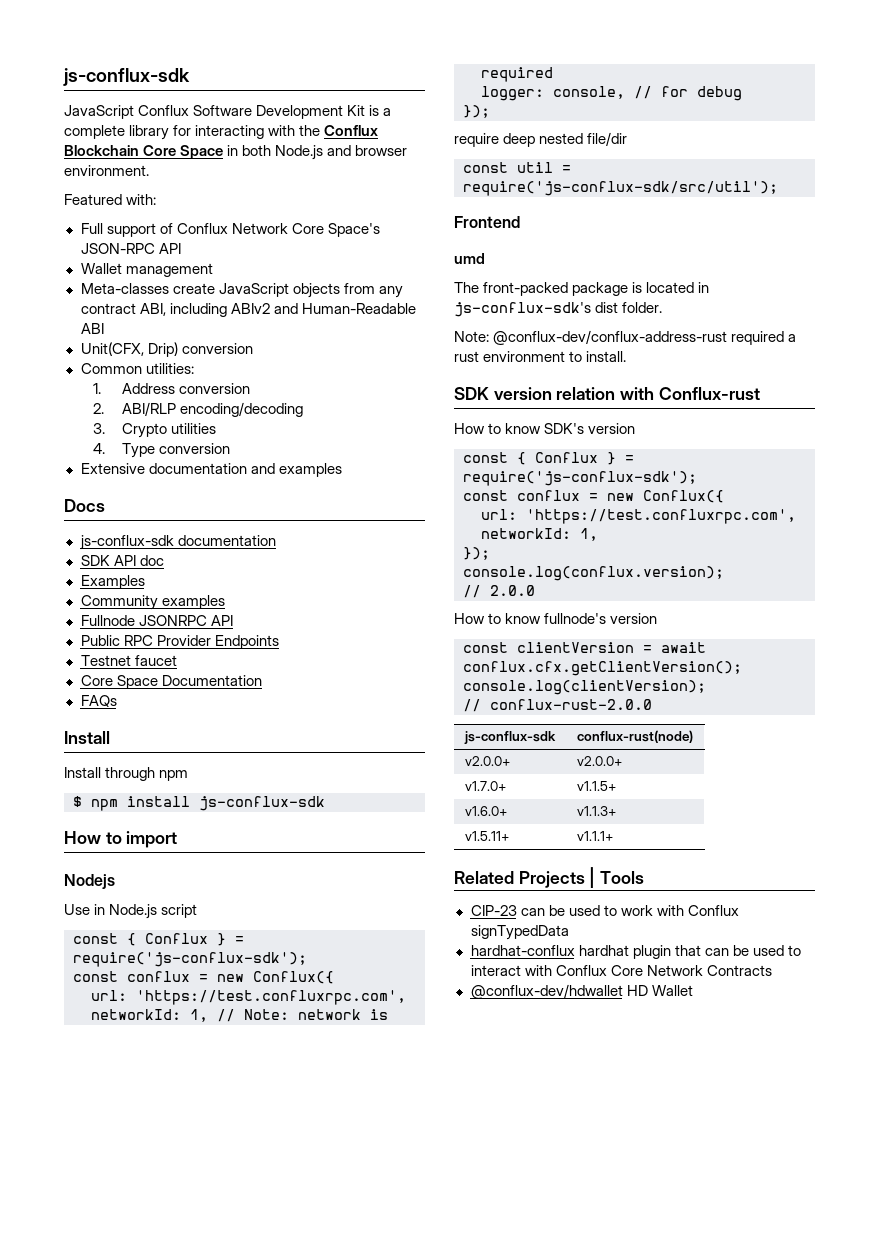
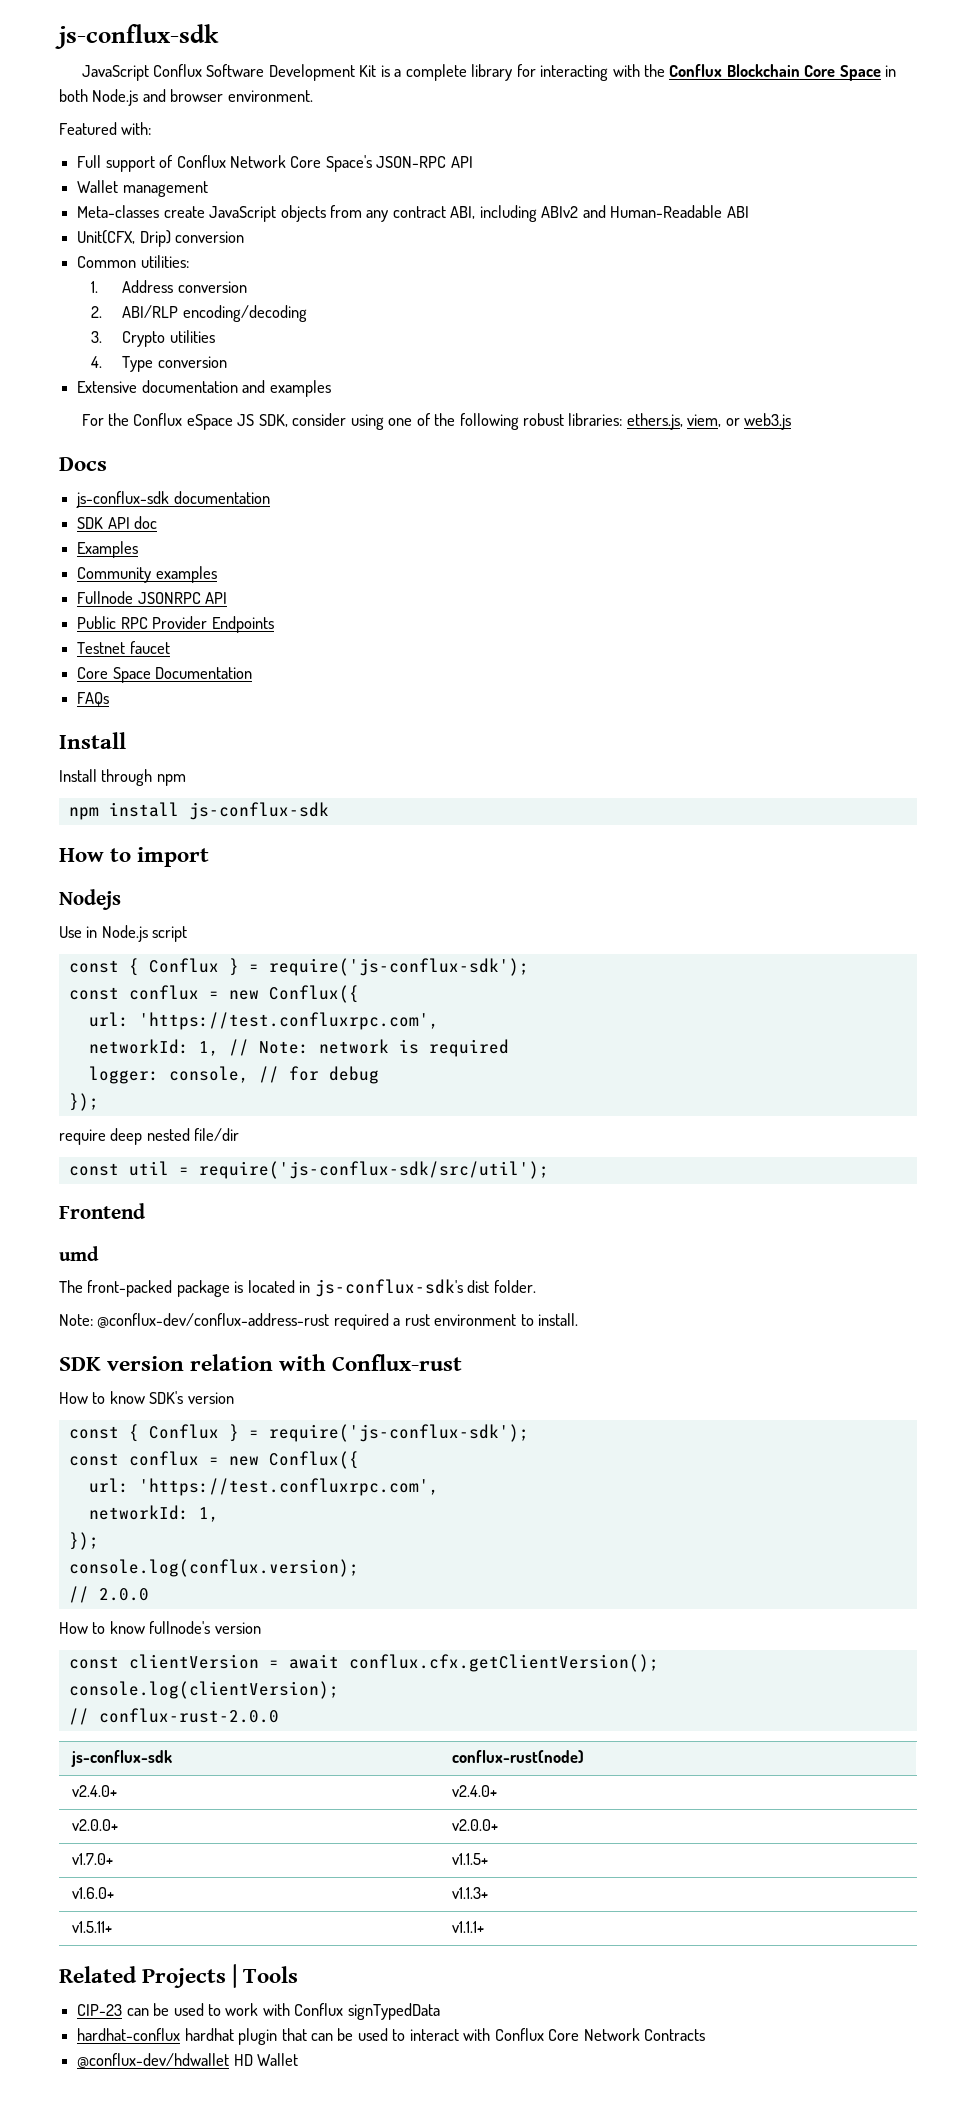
(342, 470) none -> [81,413,792,430] // For the Conflux eSpace JS SDK, consider using one of the following robust libraries: ethers.js, viem, or web3.js
[73,796,82,807] $ -> (186, 780) none
(693, 736) none -> [71,1785,117,1797] [451,1785,497,1797] // v2.4.0+ | v2.4.0+

